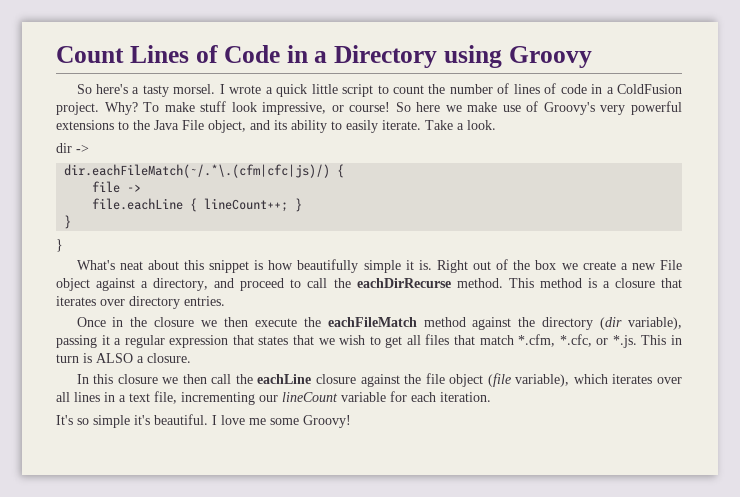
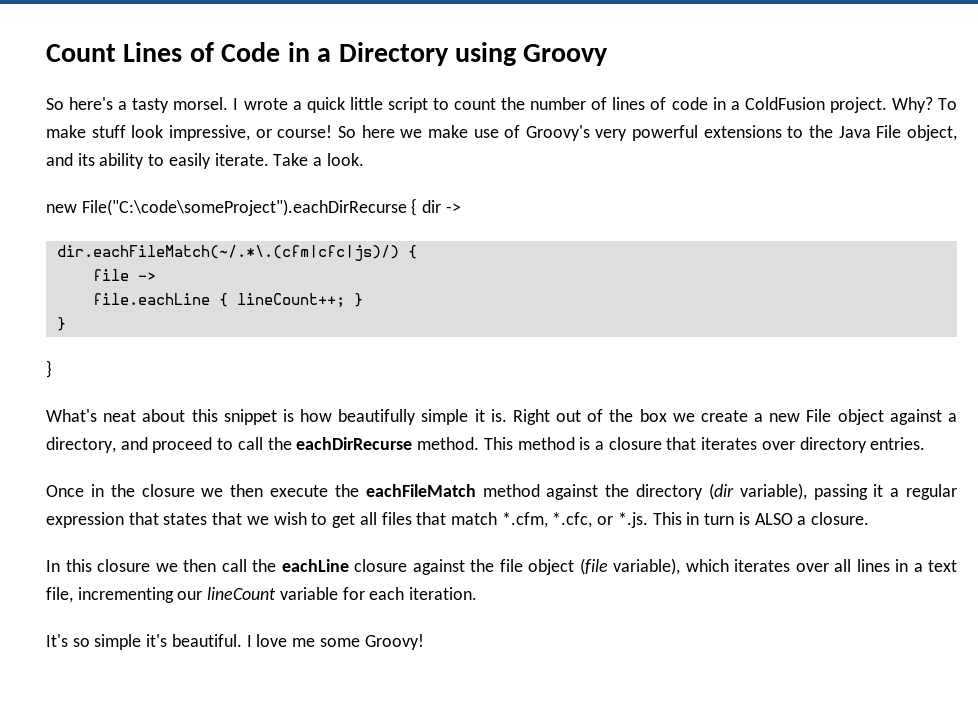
(496, 125) none -> [46,198,418,216] new File("C:\code\someProject").eachDirRecurse {

